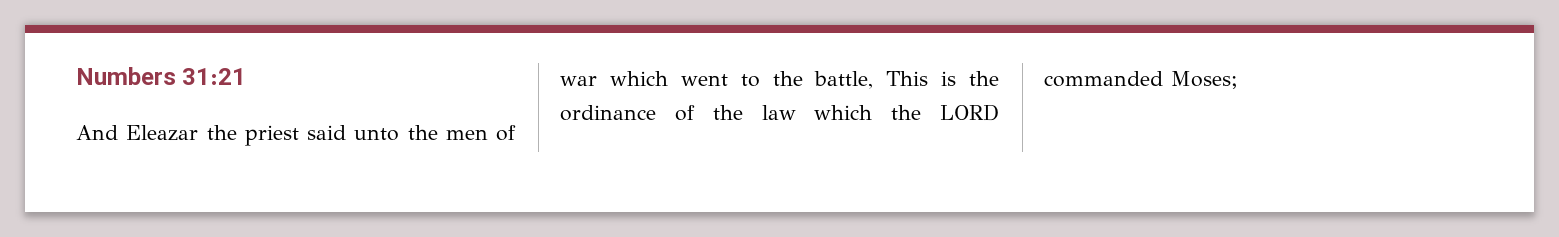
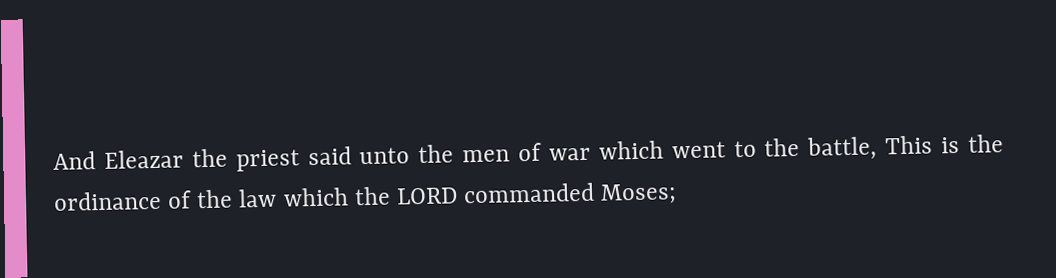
[76,67,247,85] Numbers 31:21 // -> (53, 160) none

